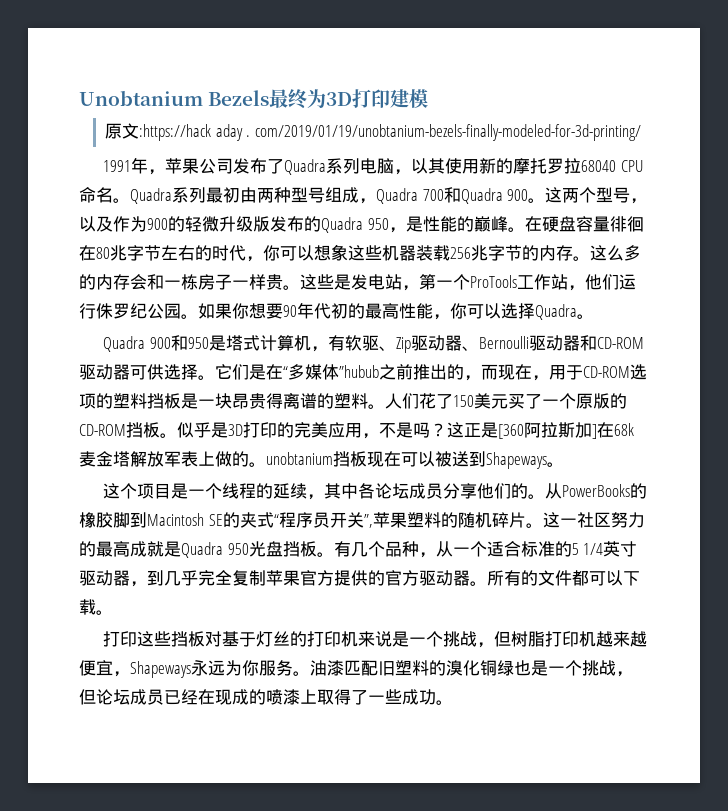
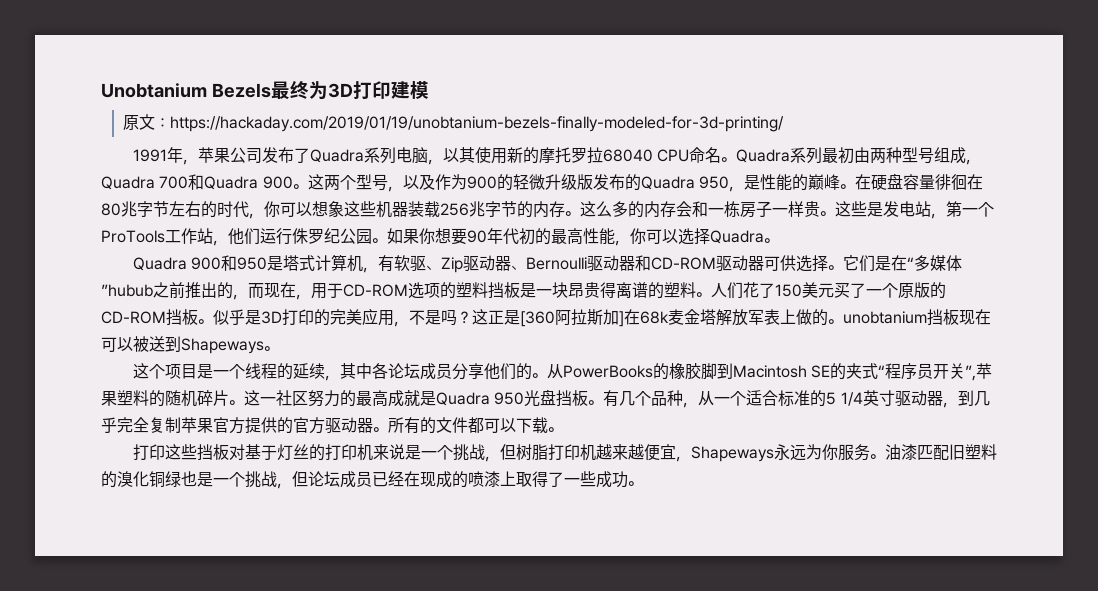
[139,124,641,141] :https://hack aday . com/2019/01/19/unobtanium-bezels-finally-modeled-for-3d-printing/ -> [155,116,785,132] ：https://hackaday.com/2019/01/19/unobtanium-bezels-finally-modeled-for-3d-printing/

